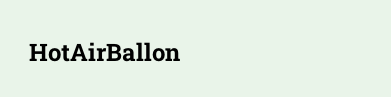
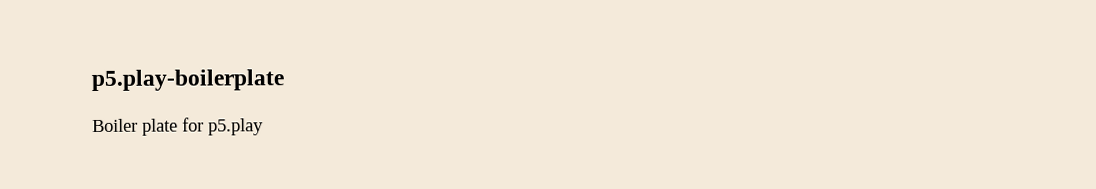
[29,42,180,62] HotAirBallon -> [91,69,284,91] [92,117,264,136] p5.play-boilerplate // Boiler plate for p5.play

